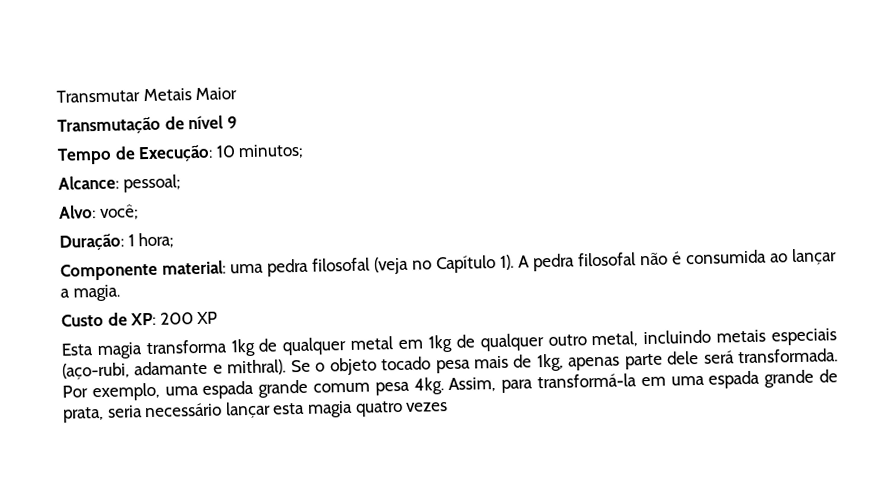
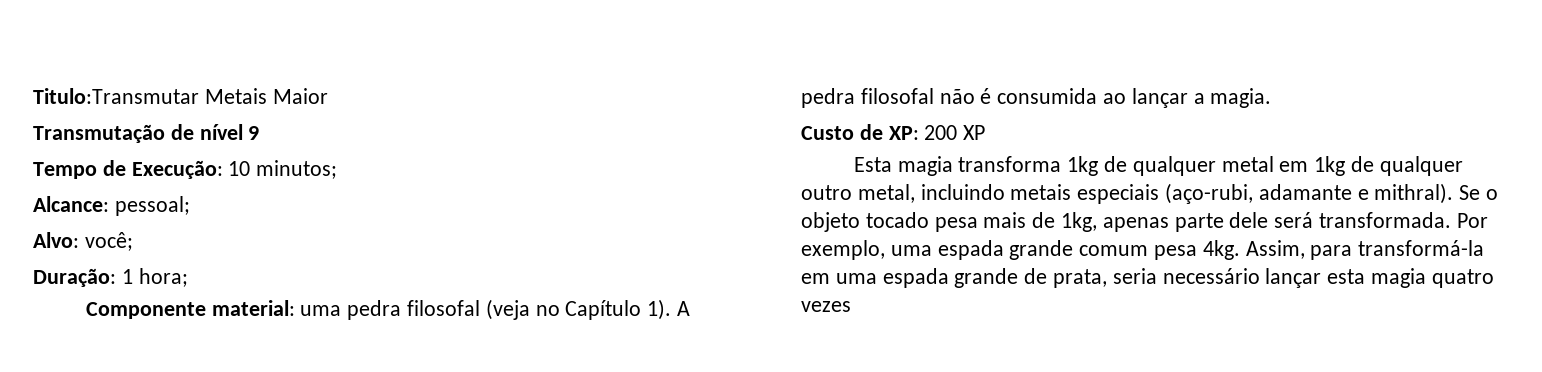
[56,89,140,103] Transmutar -> [33,88,199,104] Titulo:Transmutar

